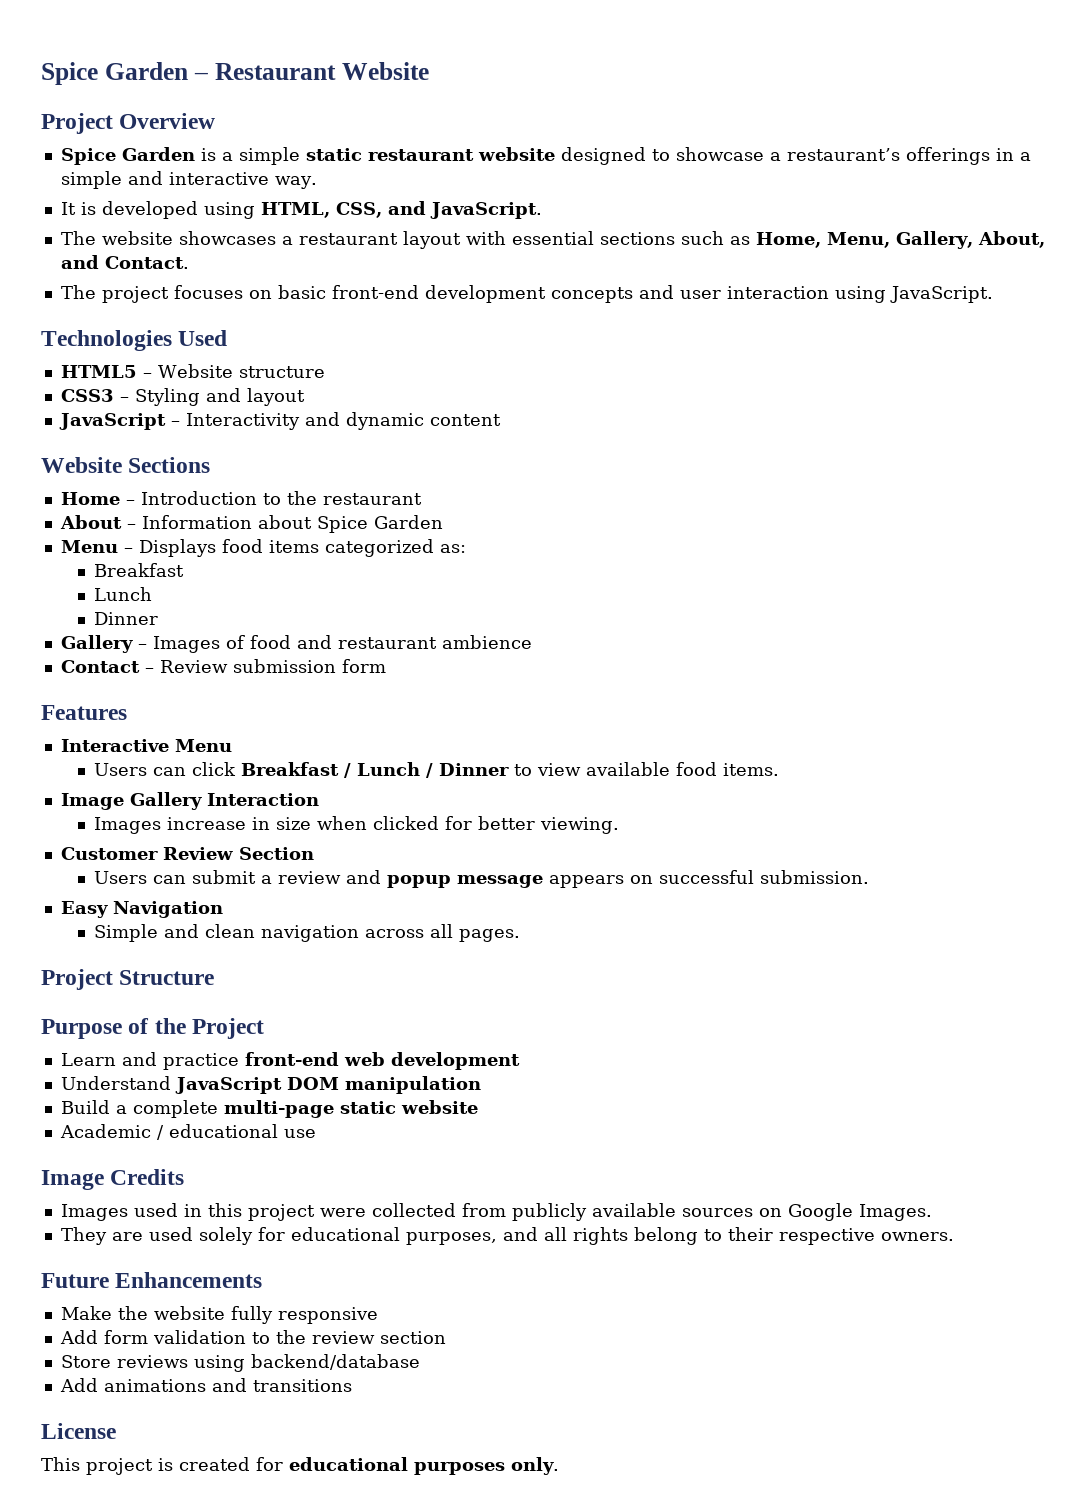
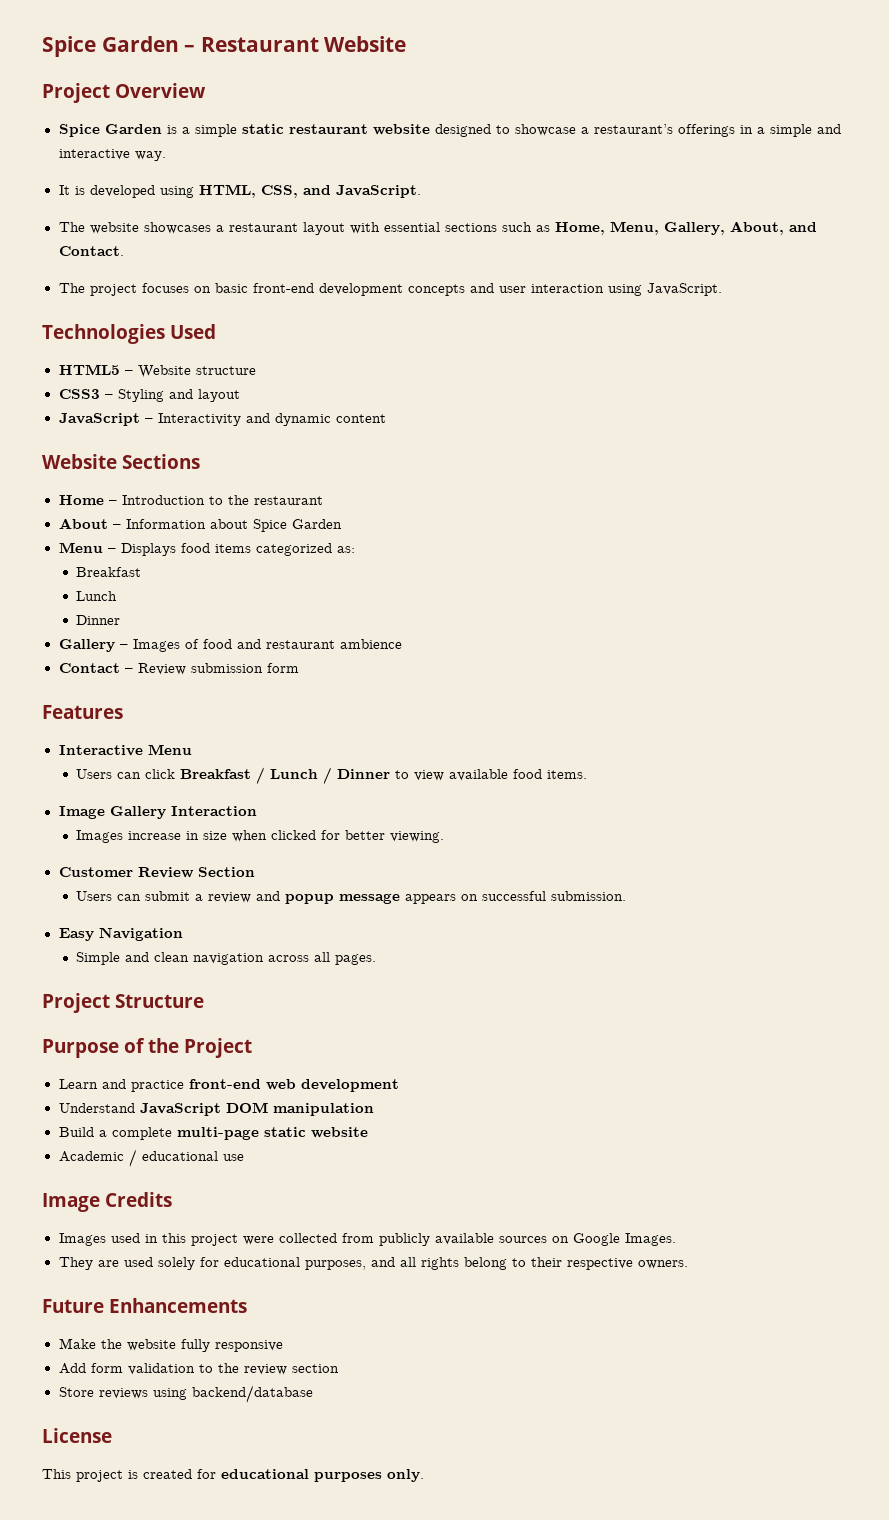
[59,1378,352,1392] // Add animations and transitions -> (313, 1394) none

